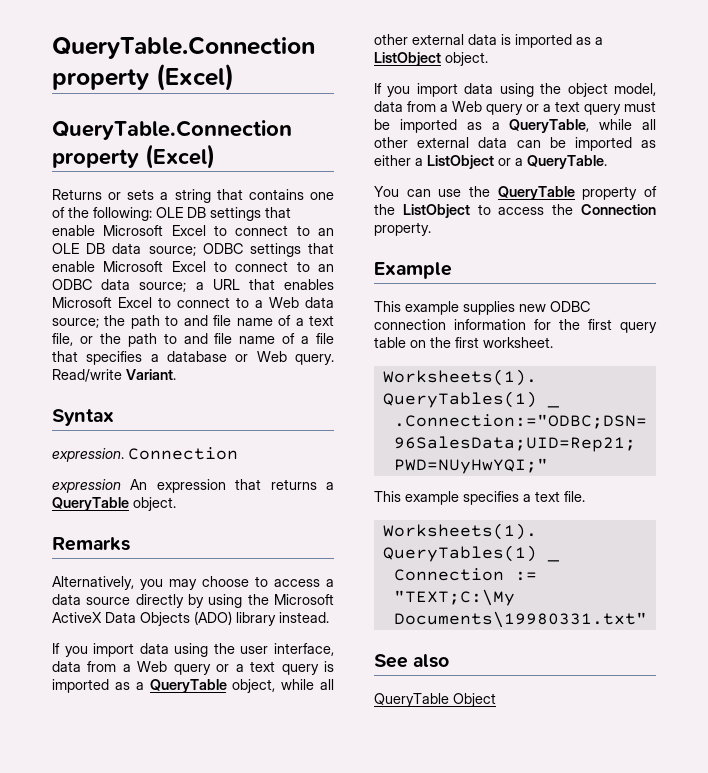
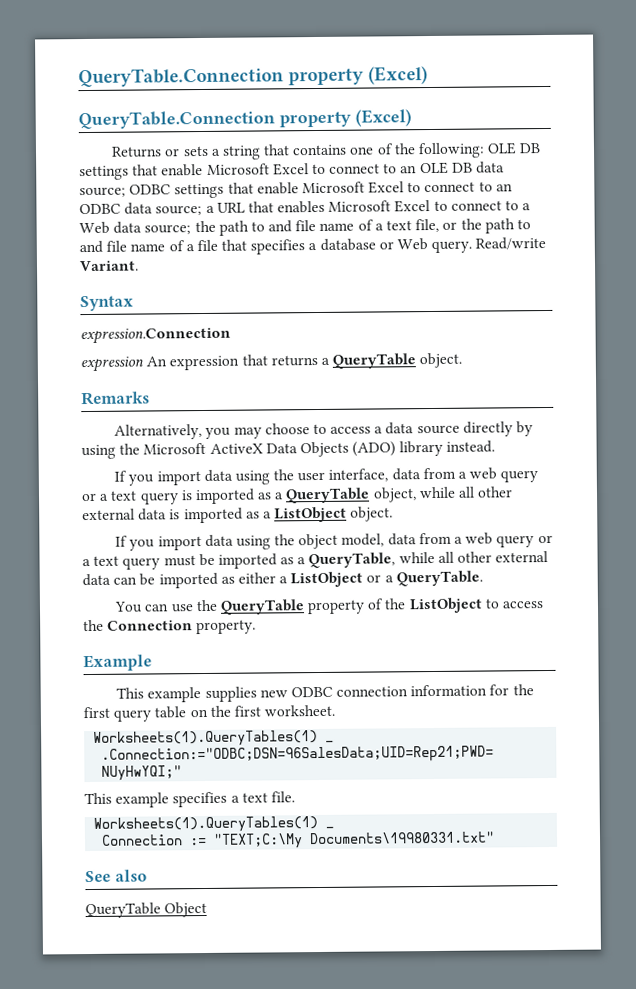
[52,447,238,462] expression. Connection -> [80,327,231,345] expression.Connection
[137,661,168,672] Web -> [469,467,498,480] web
[452,101,482,112] Web -> [465,532,494,545] web

